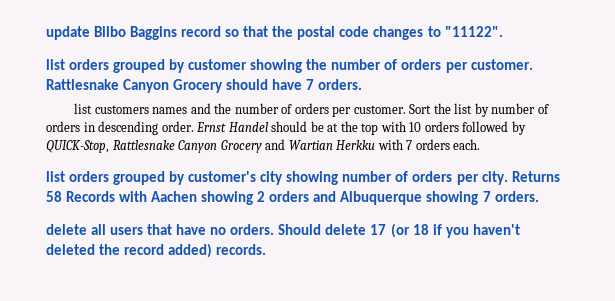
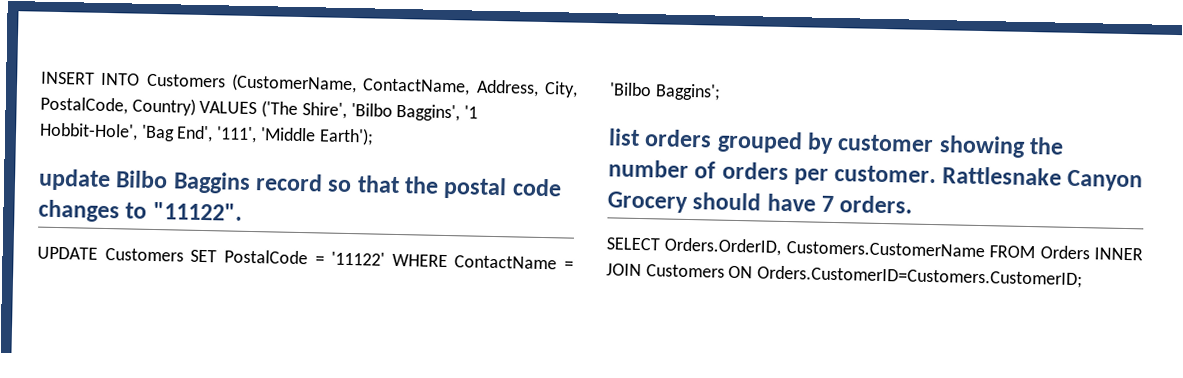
(46, 33) none -> [41,71,578,98] [40,96,479,122] [39,122,374,146] INSERT INTO Customers (CustomerName, ContactName, Address, City, PostalCode, Country) VALUES ('The Shire', 'Bilbo Baggins', '1 Hobbit-Hole', 'Bag End', '111', 'Middle Earth'); //
(503, 31) none -> [37,246,574,270] [609,82,721,101] // UPDATE Customers SET PostalCode = '11122' WHERE ContactName = 'Bilbo Baggins';
[74,103,549,117] [46,121,526,135] [46,139,481,153] [46,171,560,185] [46,191,539,205] [46,223,520,238] [46,243,267,258] list customers names and the number of orders per customer. Sort the list by number of orders in descending order. Ernst Handel should be at the top with 10 orders followed by QUICK-Stop, Rattlesnake Canyon Grocery and Wartian Herkku with 7 orders each. // list orders grouped by customer's city showing number of orders per city. Returns 58 Records with Aachen showing 2 orders and Albuquerque showing 7 orders. // delete all users that have no orders. Should delete 17 (or 18 if you haven't deleted the record added) records. -> [606,237,1143,261] [606,263,1084,289] SELECT Orders.OrderID, Customers.CustomerName FROM Orders INNER JOIN Customers ON Orders.CustomerID=Customers.CustomerID;

